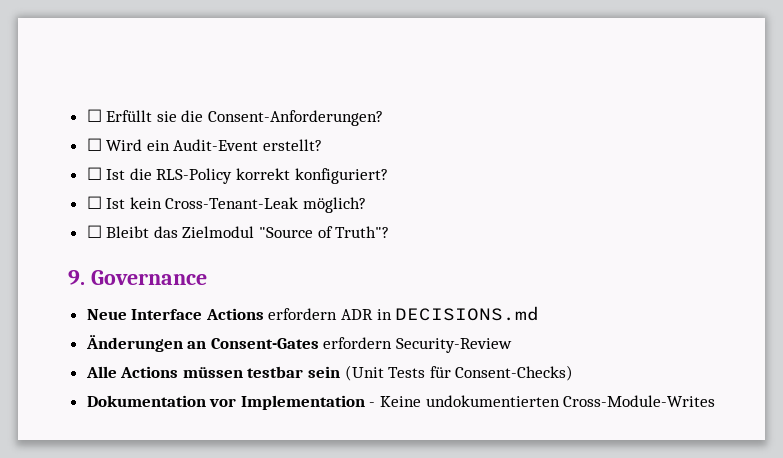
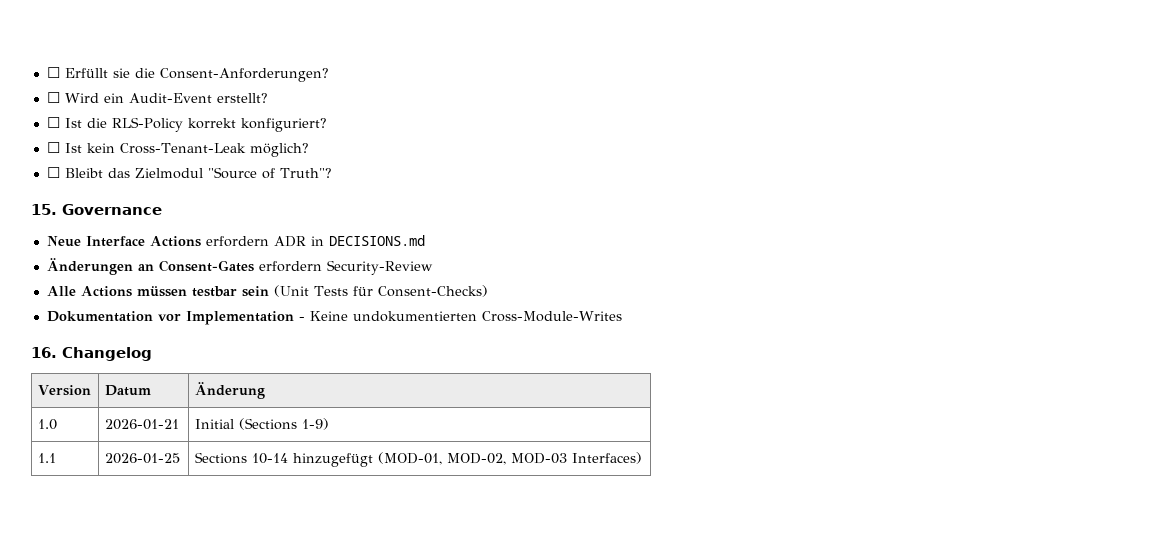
[68,270,85,285] 9. -> [31,204,57,215] 15.
(716, 401) none -> [31,347,152,361] [37,385,91,396] [104,385,151,396] [194,382,265,399] [37,419,57,430] [104,419,179,430] [194,418,329,430] [37,453,56,463] [104,453,180,464] [194,452,642,467] // 16. Changelog // Version | Datum | Änderung // 1.0 | 2026-01-21 | Initial (Sections 1-9) // 1.1 | 2026-01-25 | Sections 10-14 hinzugefügt (MOD-01, MOD-02, MOD-03 Interfaces)

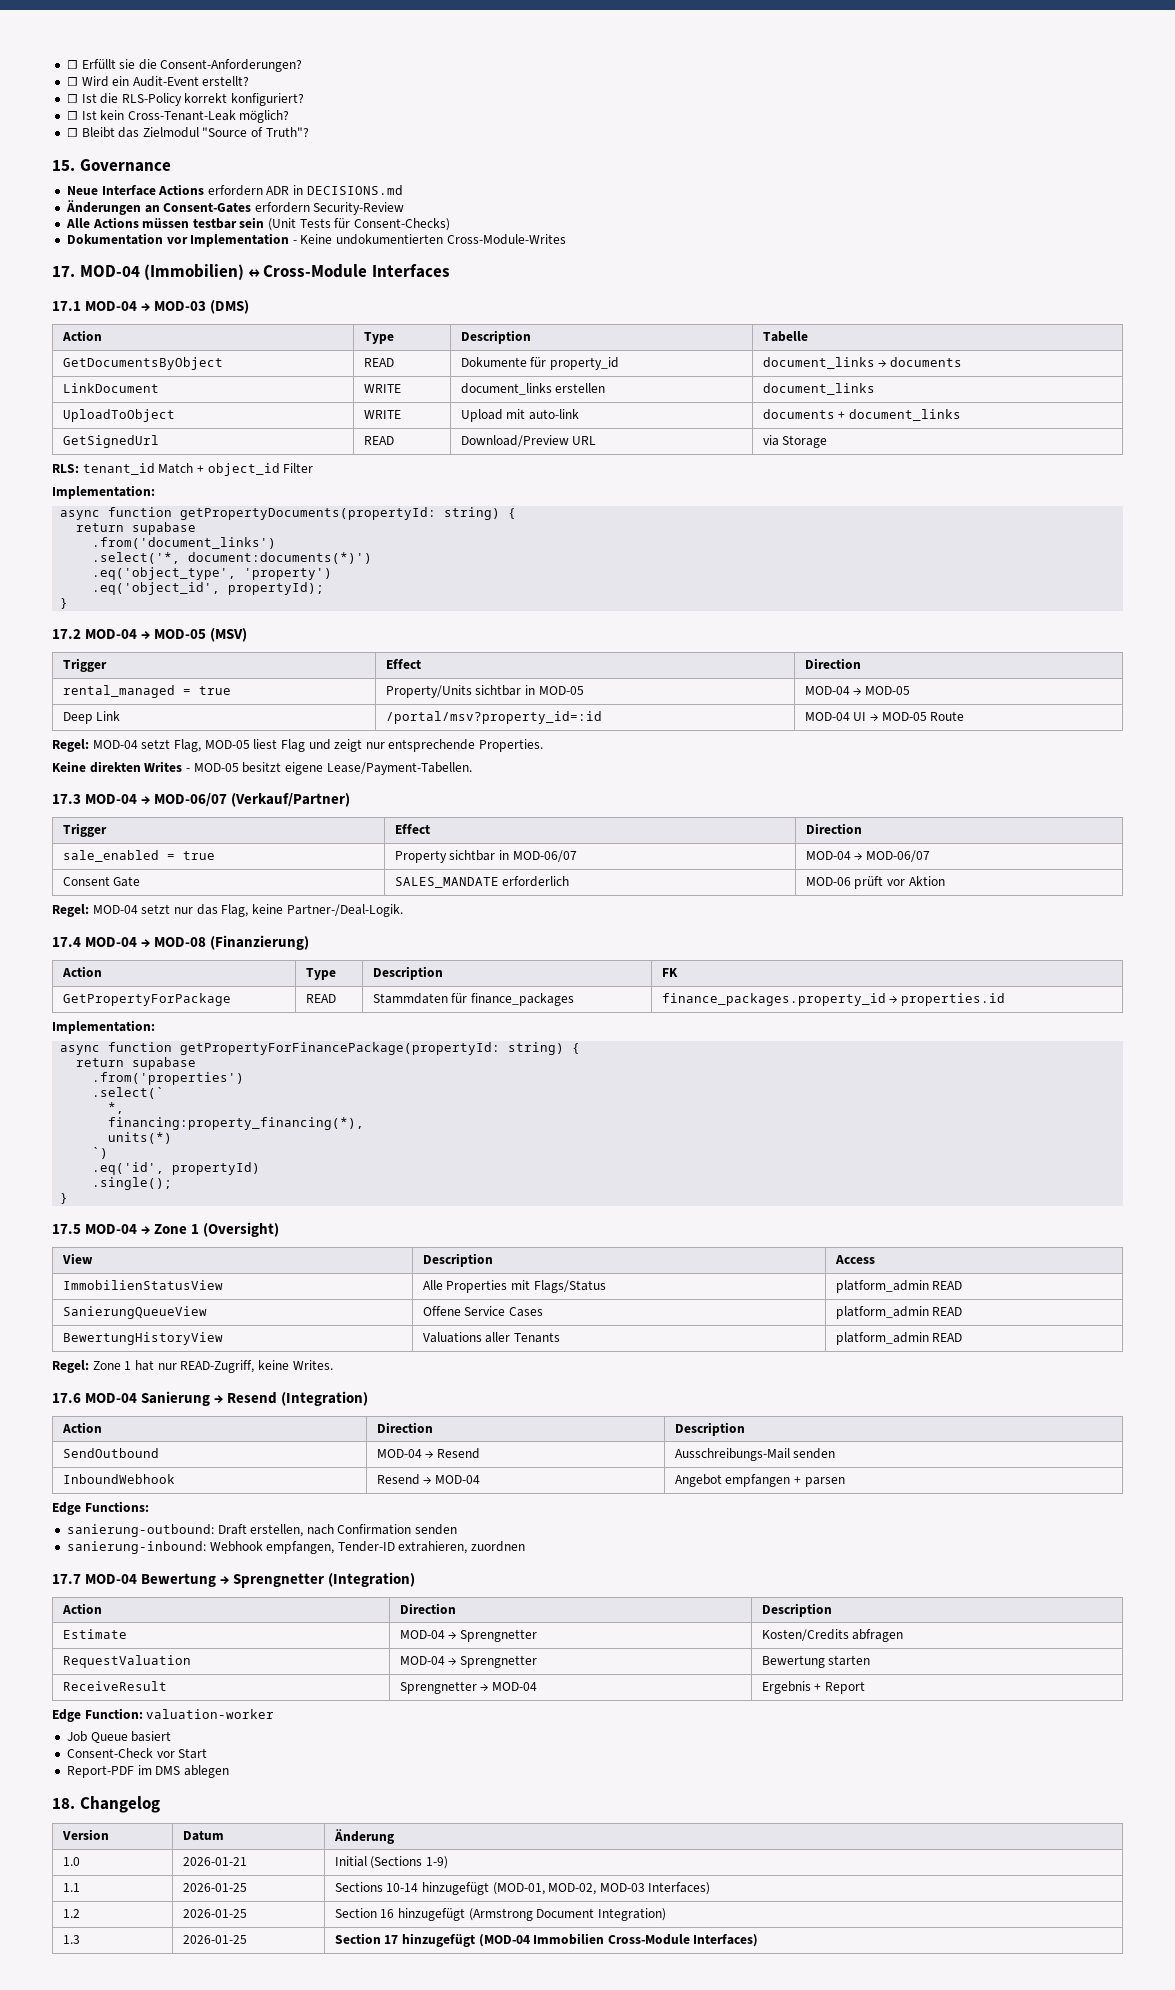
[31,347,57,358] 16. -> [52,264,450,280] [52,300,250,314] [61,330,102,341] [363,332,394,344] [460,330,531,344] [762,331,808,342] [62,357,223,370] [363,358,394,367] [460,357,619,370] [762,357,962,369] [62,383,159,393] [363,384,401,393] [460,383,606,395] [762,383,875,395] [62,409,175,422] [363,410,401,419] [460,409,579,422] [762,409,961,421] [62,435,159,448] [363,436,394,445] [460,435,597,447] [762,435,828,448] [52,463,314,476] [52,485,155,499] [60,507,517,520] [76,522,197,535] [92,537,277,549] [92,552,373,564] [92,567,333,580] [92,582,325,595] [60,598,69,609] [52,628,248,642] [62,658,107,672] [385,659,421,669] [804,658,861,669] [62,685,231,698] [385,685,584,698] [804,686,910,696] [62,711,121,724] [385,711,602,724] [804,711,965,722] [52,739,544,752] [52,761,472,775] [52,793,351,807] [62,823,107,837] [394,824,430,834] [805,823,862,834] [62,850,215,862] [394,850,577,863] [805,850,930,862] [62,876,141,887] [394,876,570,888] [805,876,945,889] [52,904,403,917] [52,935,310,950] [61,966,102,977] [305,968,336,980] [372,966,443,980] [661,968,678,977] [62,993,231,1006] [305,994,336,1003] [372,993,574,1006] [661,993,1005,1006] [52,1020,155,1034] [60,1042,581,1055] [76,1057,197,1070] [92,1072,245,1085] [92,1087,165,1099] [108,1102,125,1114] [108,1117,365,1130] [108,1132,173,1144] [92,1147,109,1159] [92,1162,261,1175] [92,1177,173,1190] [60,1193,69,1204] [52,1222,280,1237] [61,1253,93,1264] [422,1253,493,1267] [834,1255,875,1264] [62,1280,223,1290] [422,1280,606,1293] [835,1280,963,1293] [62,1306,207,1319] [422,1306,543,1317] [835,1306,963,1319] [62,1332,223,1345] [422,1332,560,1343] [835,1332,963,1345] [52,1360,333,1373] [52,1391,369,1406] [61,1422,102,1433] [376,1422,433,1433] [674,1422,745,1436] [62,1448,159,1458] [376,1448,480,1459] [674,1448,836,1461] [62,1474,175,1484] [376,1474,480,1485] [674,1474,845,1487] [52,1501,149,1515] [66,1524,458,1537] [66,1541,526,1554] [52,1572,416,1588] [61,1603,102,1614] [399,1603,456,1614] [761,1603,832,1617] [62,1629,127,1639] [399,1629,537,1642] [761,1629,904,1642] [62,1655,191,1668] [399,1655,537,1668] [761,1655,871,1668] [62,1681,167,1691] [399,1681,537,1694] [761,1681,865,1694] [52,1708,275,1722] [66,1731,172,1743] [66,1748,208,1759] [66,1765,229,1778] [52,1798,75,1809] 17. MOD-04 (Immobilien) ↔ Cross-Module Interfaces // 17.1 MOD-04 → MOD-03 (DMS) // Action | Type | Description | Tabelle // GetDocumentsByObject | READ | Dokumente für property_id | document_links → documents // LinkDocument | WRITE | document_links erstellen | document_links // UploadToObject | WRITE | Upload mit auto-link | documents + document_links // GetSignedUrl | READ | Download/Preview URL | via Storage // RLS: tenant_id Match + object_id Filter // Implementation: // async function getPropertyDocuments(propertyId: string) { // return supabase // .from('document_links') // .select('*, document:documents(*)') // .eq('object_type', 'property') // .eq('object_id', propertyId); // } // 17.2 MOD-04 → MOD-05 (MSV) // Trigger | Effect | Direction // rental_managed = true | Property/Units sichtbar in MOD-05 | MOD-04 → MOD-05 // Deep Link | /portal/msv?property_id=:id | MOD-04 UI → MOD-05 Route // Regel: MOD-04 setzt Flag, MOD-05 liest Flag und zeigt nur entsprechende Properties. // Keine direkten Writes - MOD-05 besitzt eigene Lease/Payment-Tabellen. // 17.3 MOD-04 → MOD-06/07 (Verkauf/Partner) // Trigger | Effect | Direction // sale_enabled = true | Property sichtbar in MOD-06/07 | MOD-04 → MOD-06/07 // Consent Gate | SALES_MANDATE erforderlich | MOD-06 prüft vor Aktion // Regel: MOD-04 setzt nur das Flag, keine Partner-/Deal-Logik. // 17.4 MOD-04 → MOD-08 (Finanzierung) // Action | Type | Description | FK // GetPropertyForPackage | READ | Stammdaten für finance_packages | finance_packages.property_id → properties.id // Implementation: // async function getPropertyForFinancePackage(propertyId: string) { // return supabase // .from('properties') // .select(` // *, // financing:property_financing(*), // units(*) // `) // .eq('id', propertyId) // .single(); // } // 17.5 MOD-04 → Zone 1 (Oversight) // View | Description | Access // ImmobilienStatusView | Alle Properties mit Flags/Status | platform_admin READ // SanierungQueueView | Offene Service Cases | platform_admin READ // BewertungHistoryView | Valuations aller Tenants | platform_admin READ // Regel: Zone 1 hat nur READ-Zugriff, keine Writes. // 17.6 MOD-04 Sanierung → Resend (Integration) // Action | Direction | Description // SendOutbound | MOD-04 → Resend | Ausschreibungs-Mail senden // InboundWebhook | Resend → MOD-04 | Angebot empfangen + parsen // Edge Functions: // sanierung-outbound: Draft erstellen, nach Confirmation senden // sanierung-inbound: Webhook empfangen, Tender-ID extrahieren, zuordnen // 17.7 MOD-04 Bewertung → Sprengnetter (Integration) // Action | Direction | Description // Estimate | MOD-04 → Sprengnetter | Kosten/Credits abfragen // RequestValuation | MOD-04 → Sprengnetter | Bewertung starten // ReceiveResult | Sprengnetter → MOD-04 | Ergebnis + Report // Edge Function: valuation-worker // Job Queue basiert // Consent-Check vor Start // Report-PDF im DMS ablegen // 18.
(642, 458) none -> [62,1909,80,1918] [182,1909,247,1918] [334,1908,666,1921] [62,1935,80,1944] [182,1935,247,1944] [334,1933,759,1947] // 1.2 | 2026-01-25 | Section 16 hinzugefügt (Armstrong Document Integration) // 1.3 | 2026-01-25 | Section 17 hinzugefügt (MOD-04 Immobilien Cross-Module Interfaces)

